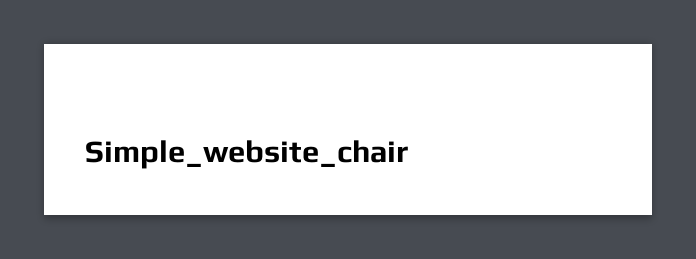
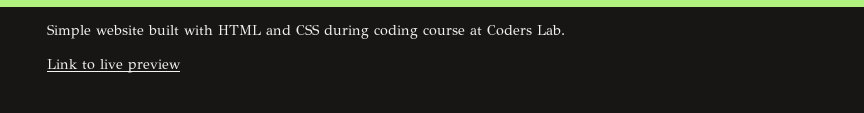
[85,140,408,169] Simple_website_chair -> [47,24,565,39] [47,59,181,73] Simple website built with HTML and CSS during coding course at Coders Lab. // Link to live preview

